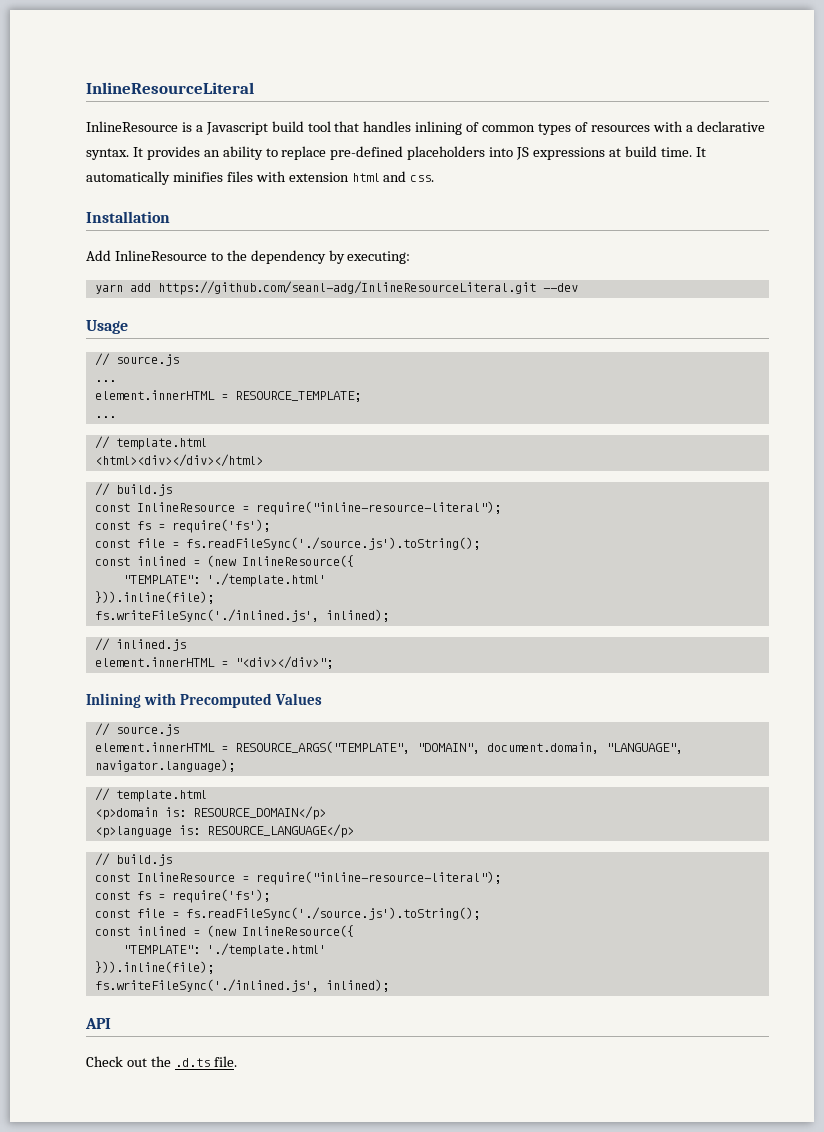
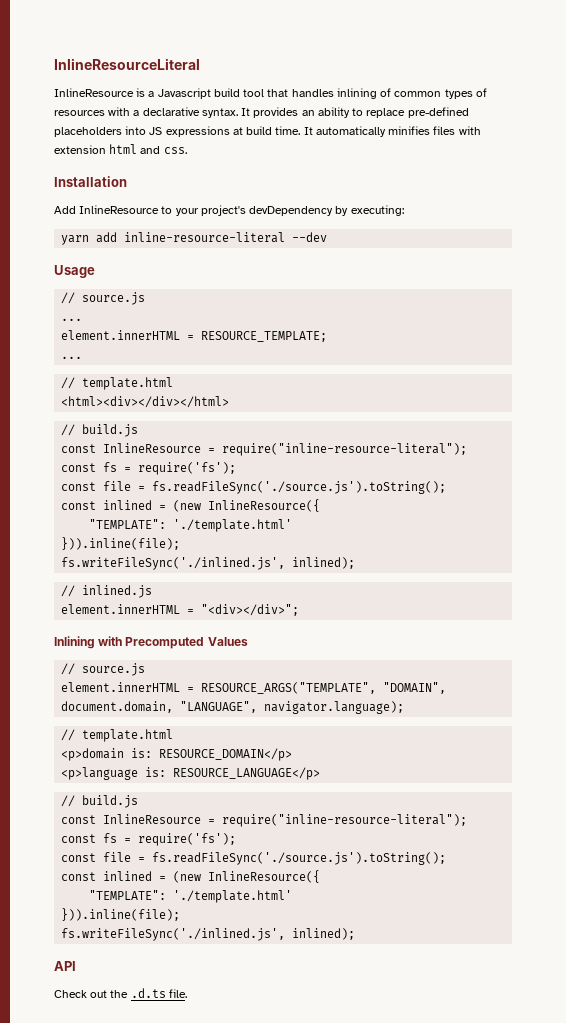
[226,250,326,264] the dependency -> [175,205,334,216] your project's devDependency
[157,281,536,295] https://github.com/seanl-adg/InlineResourceLiteral.git -> [124,232,286,243] inline-resource-literal

